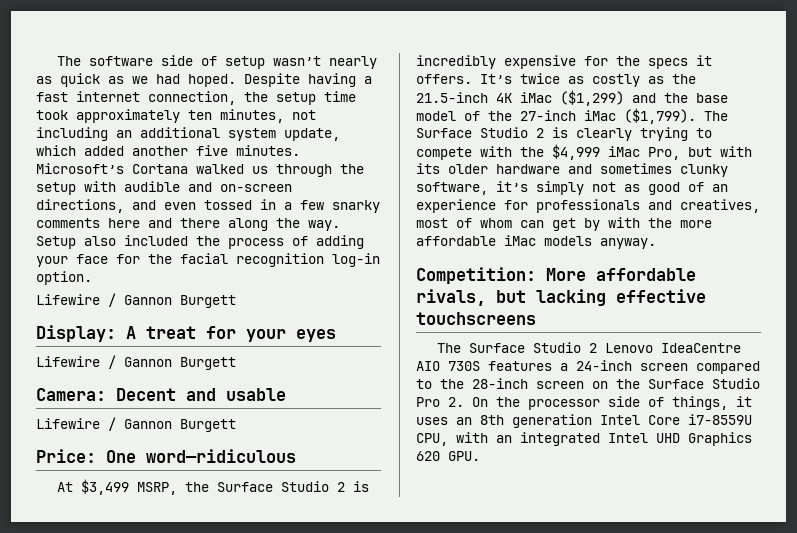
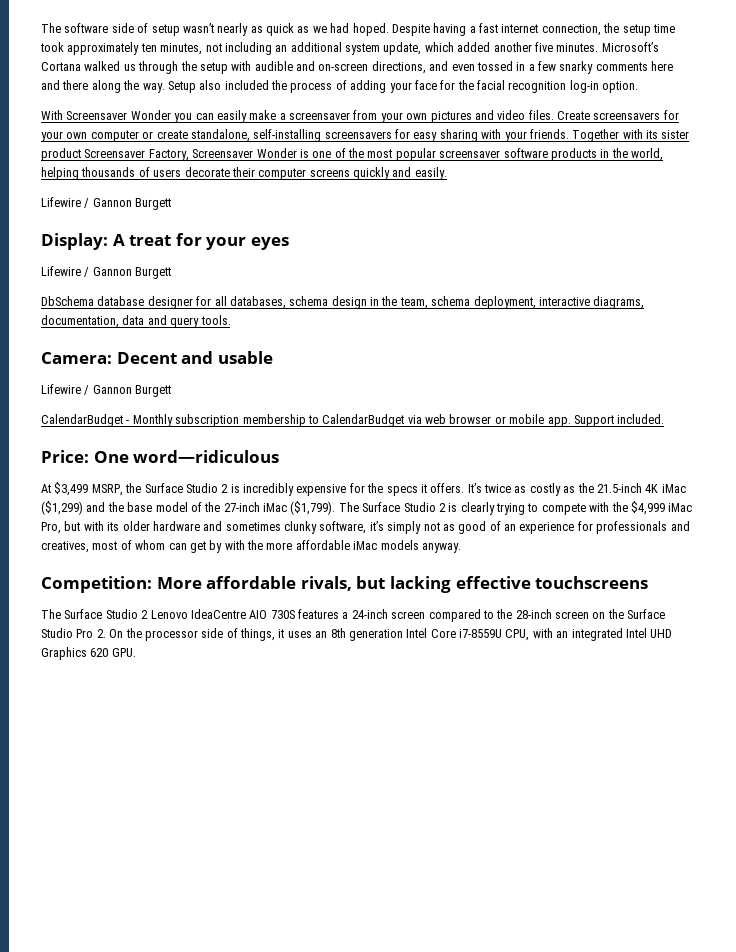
(92, 278) none -> [41,110,679,123] [41,129,690,142] [41,148,663,161] [41,167,447,180] // With Screensaver Wonder you can easily make a screensaver from your own pictures and video files. Create screensavers for your own computer or create standalone, self-installing screensavers for easy sharing with your friends. Together with its sister product Screensaver Factory, Screensaver Wonder is one of the most popular screensaver software products in the world, helping thousands of users decorate their computer screens quickly and easily.
(236, 363) none -> [41,296,645,309] [41,315,231,328] // DbSchema database designer for all databases, schema design in the team, schema deployment, interactive diagrams, documentation, data and query tools.
(236, 425) none -> [41,414,665,427] // CalendarBudget - Monthly subscription membership to CalendarBudget via web browser or mobile app. Support included.

